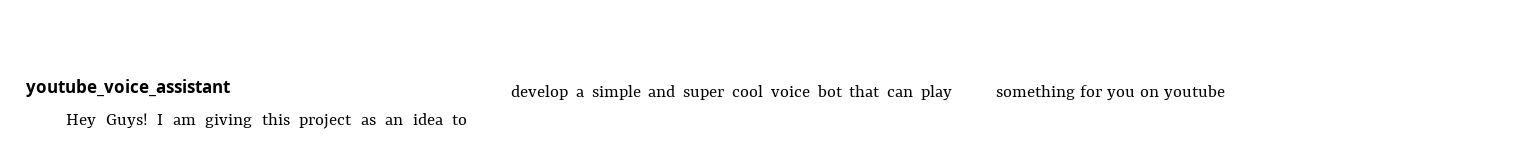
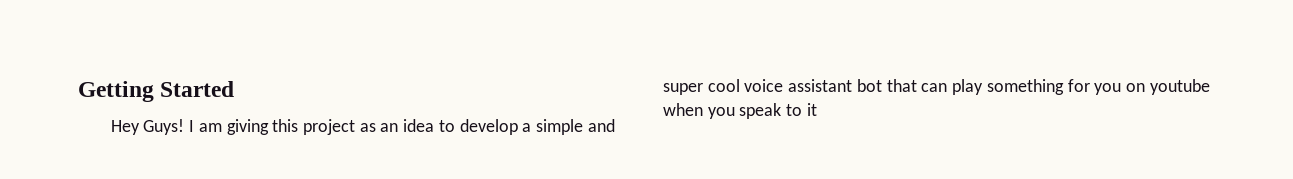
[26,79,230,97] youtube_voice_assistant -> [78,81,235,102] Getting Started
(810, 91) none -> [788,79,853,92] assistant
(1225, 92) none -> [663,103,817,119] when you speak to it

